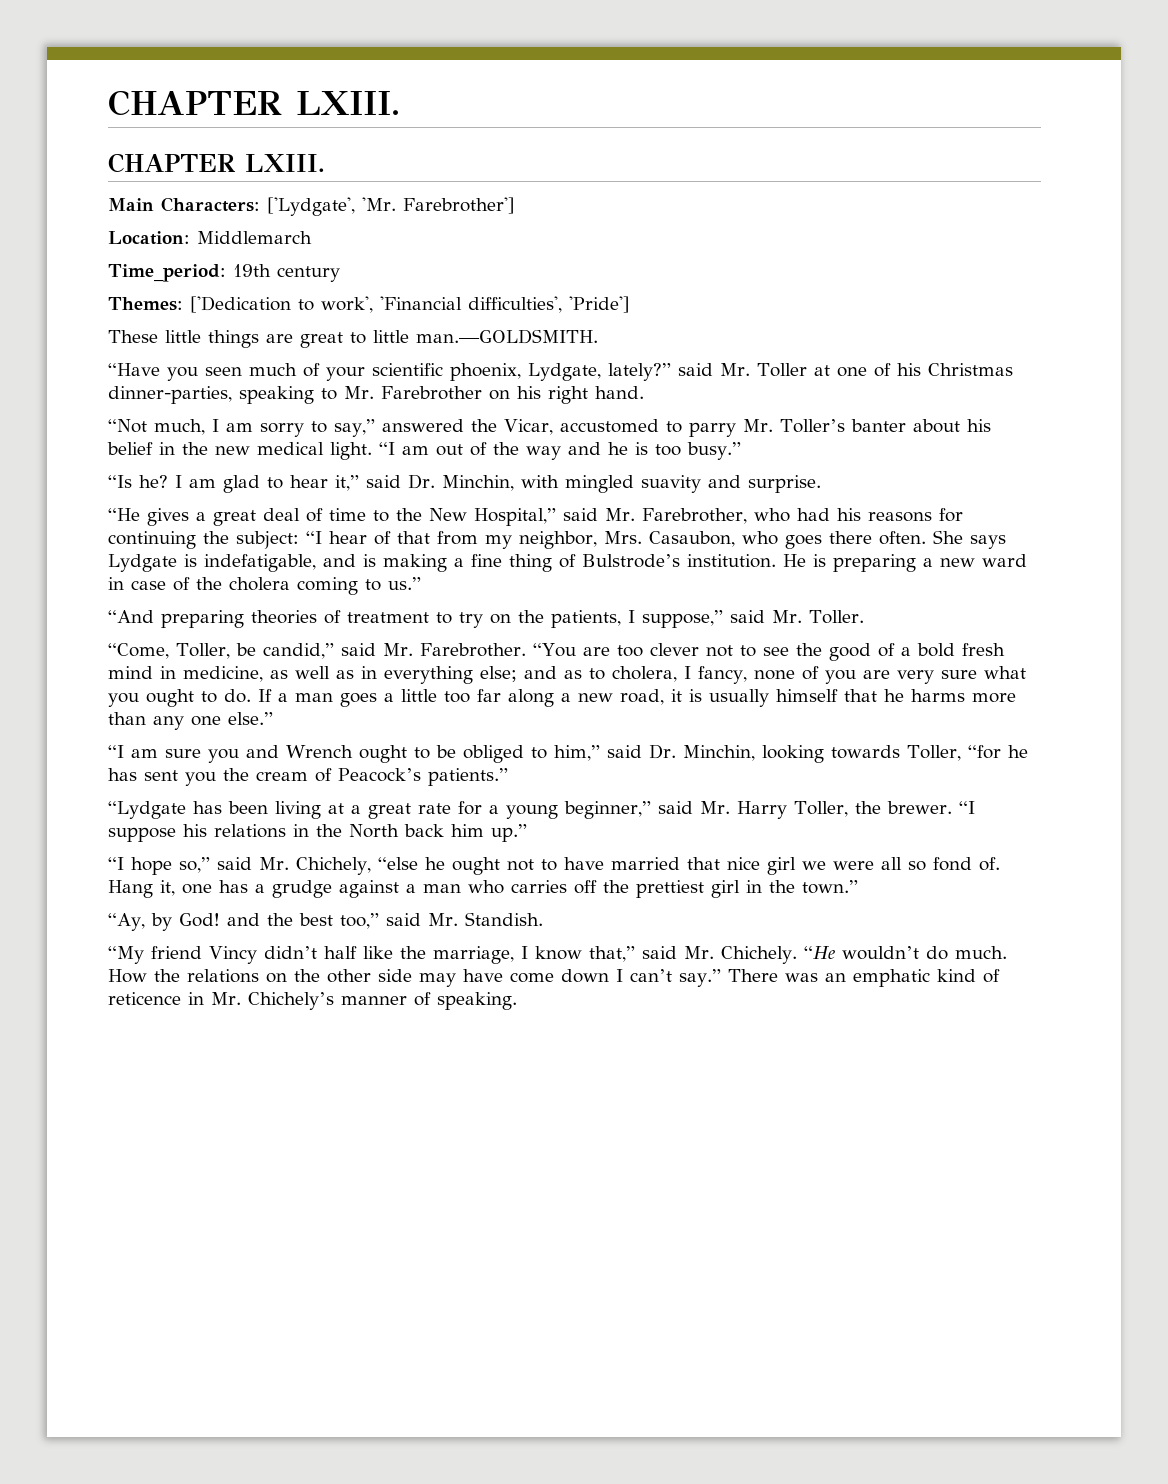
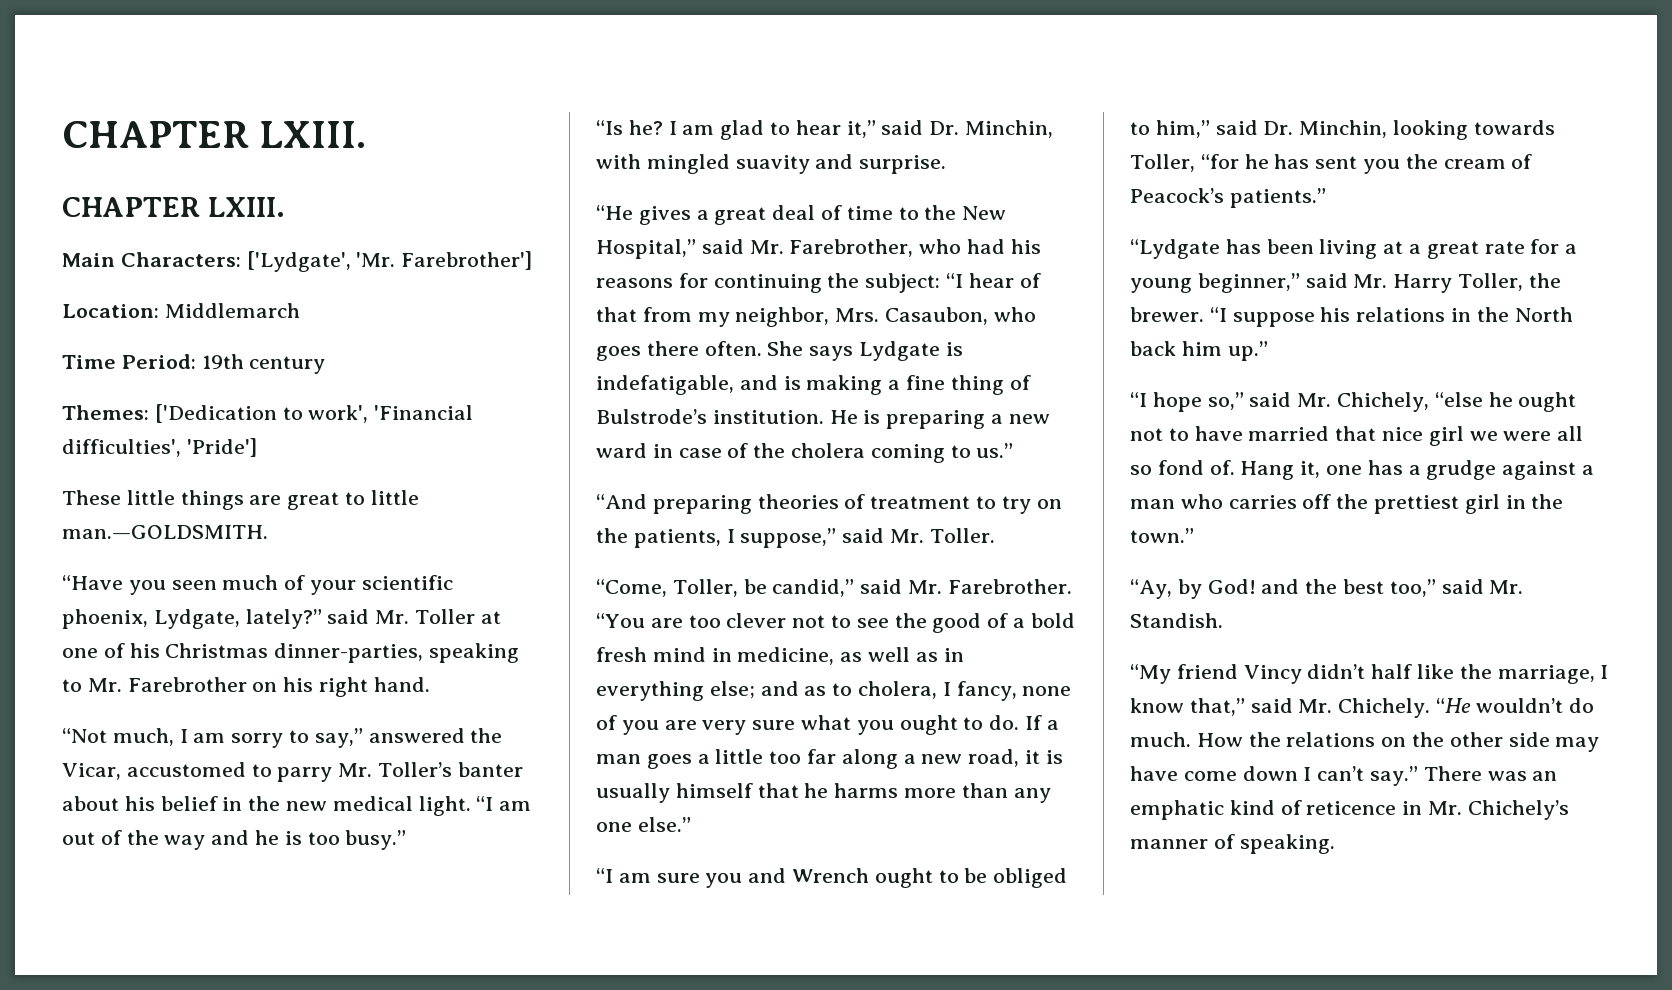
[108,264,226,282] Time_period: -> [62,354,196,369] Time Period:

